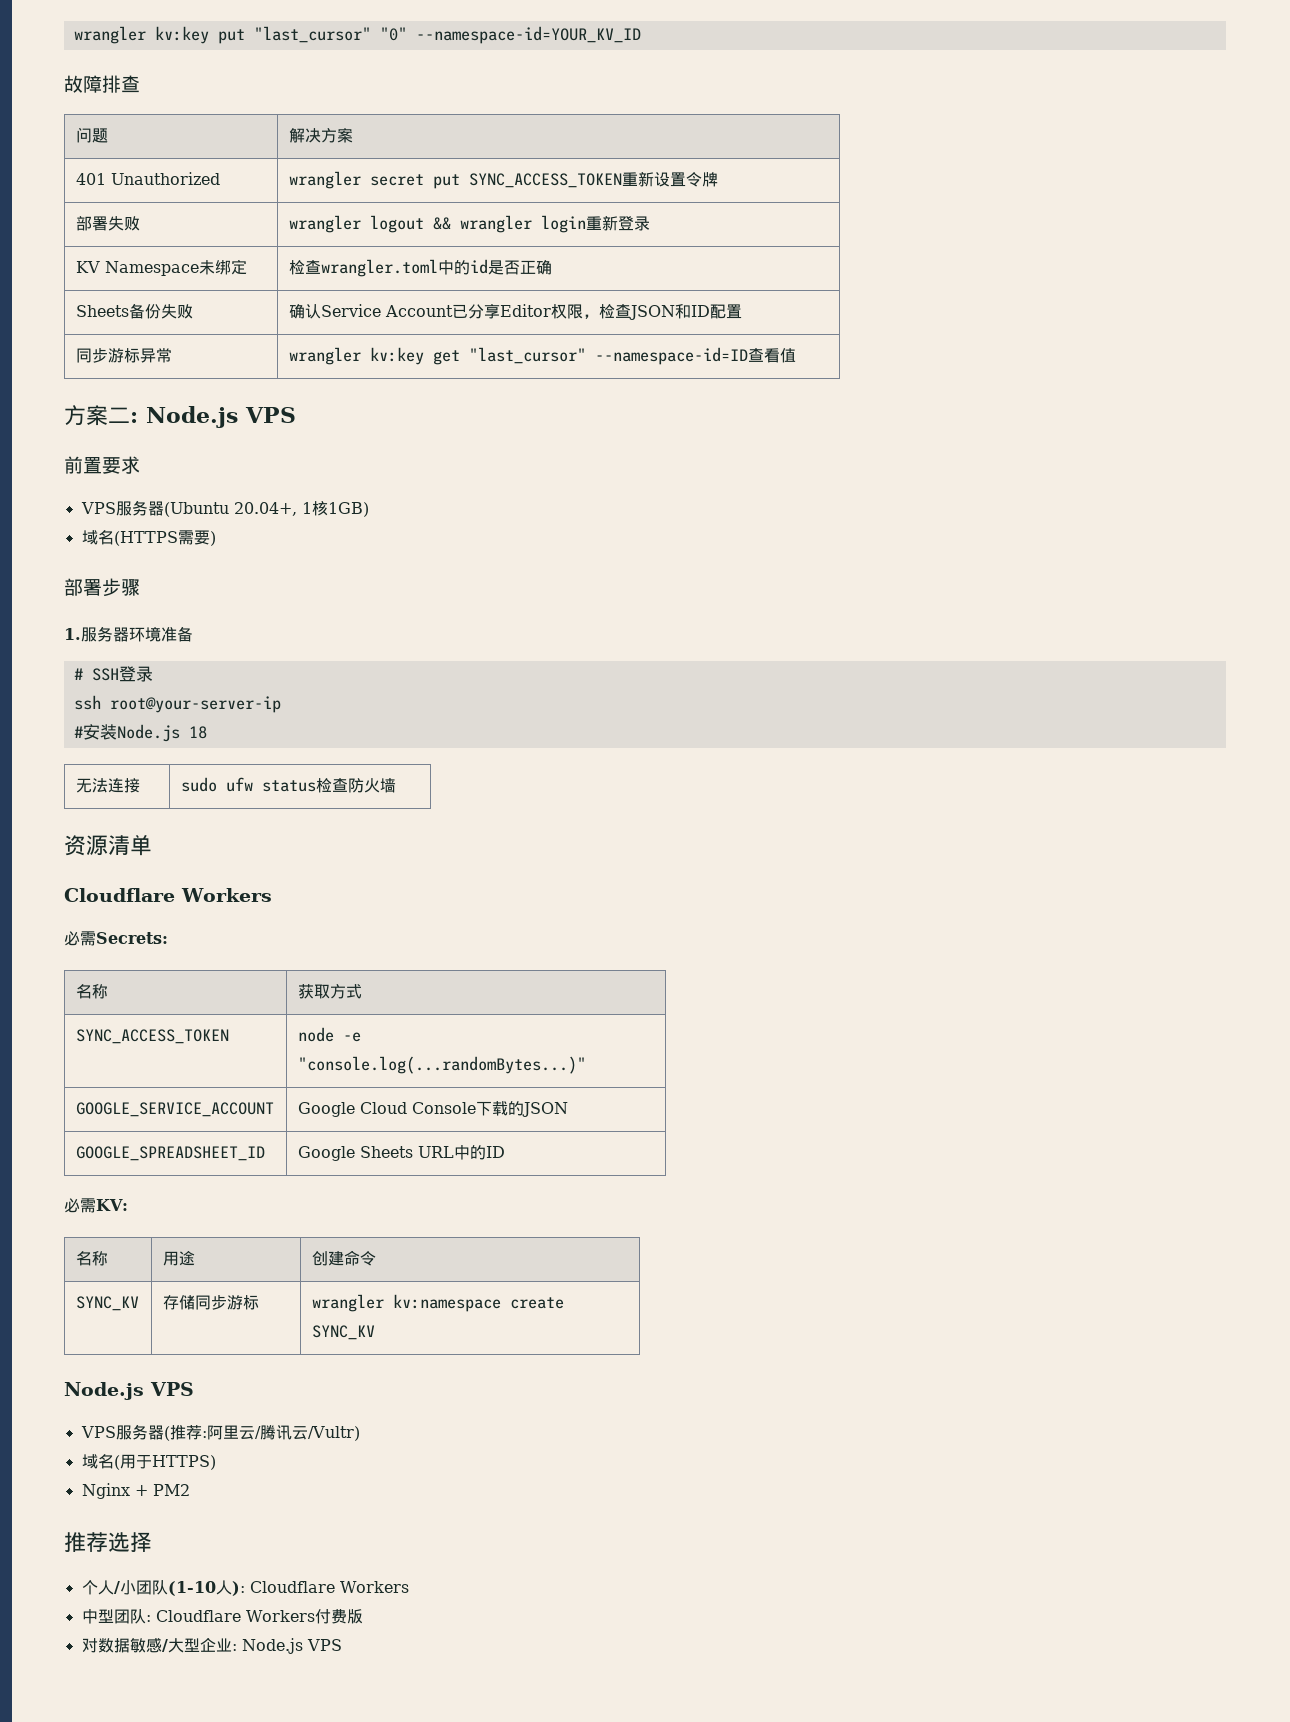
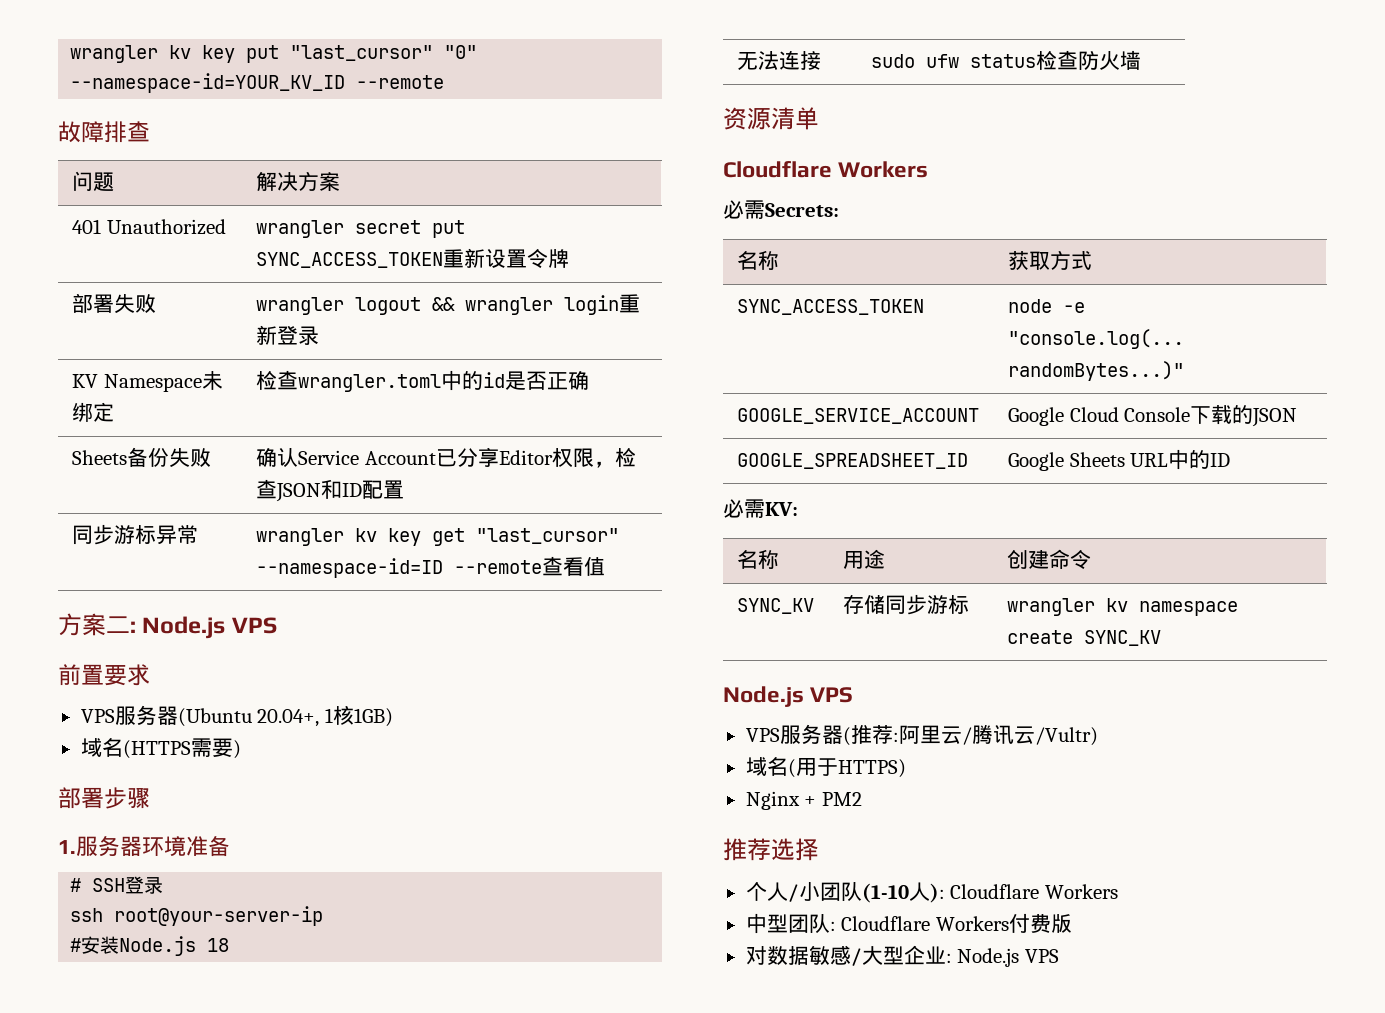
[73,26,209,44] wrangler kv:key -> [70,45,236,63] wrangler kv key
(641, 35) none -> [356,75,445,89] --remote
[369,347,424,365] kv:key -> [355,528,422,546] kv key
(748, 356) none -> [454,560,543,574] --remote
[392,1294,501,1312] kv:namespace -> [1106,598,1239,616] kv namespace

